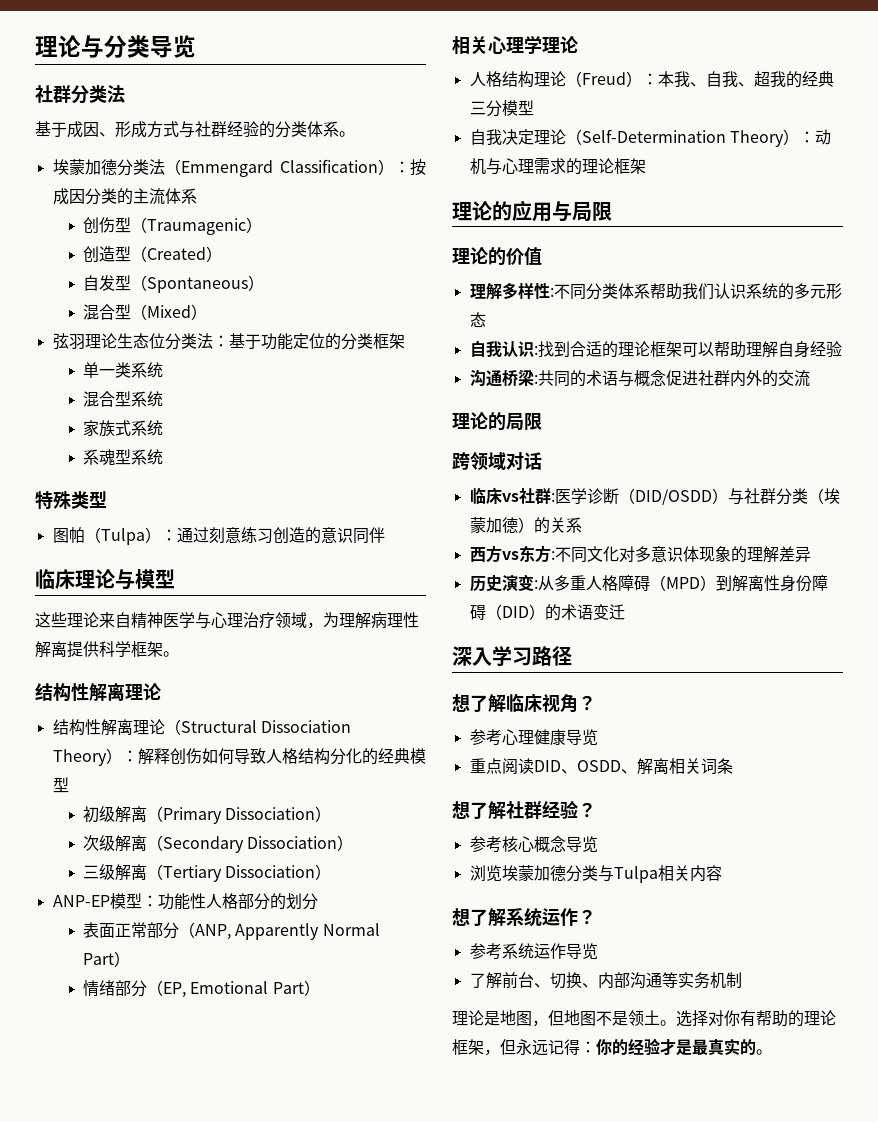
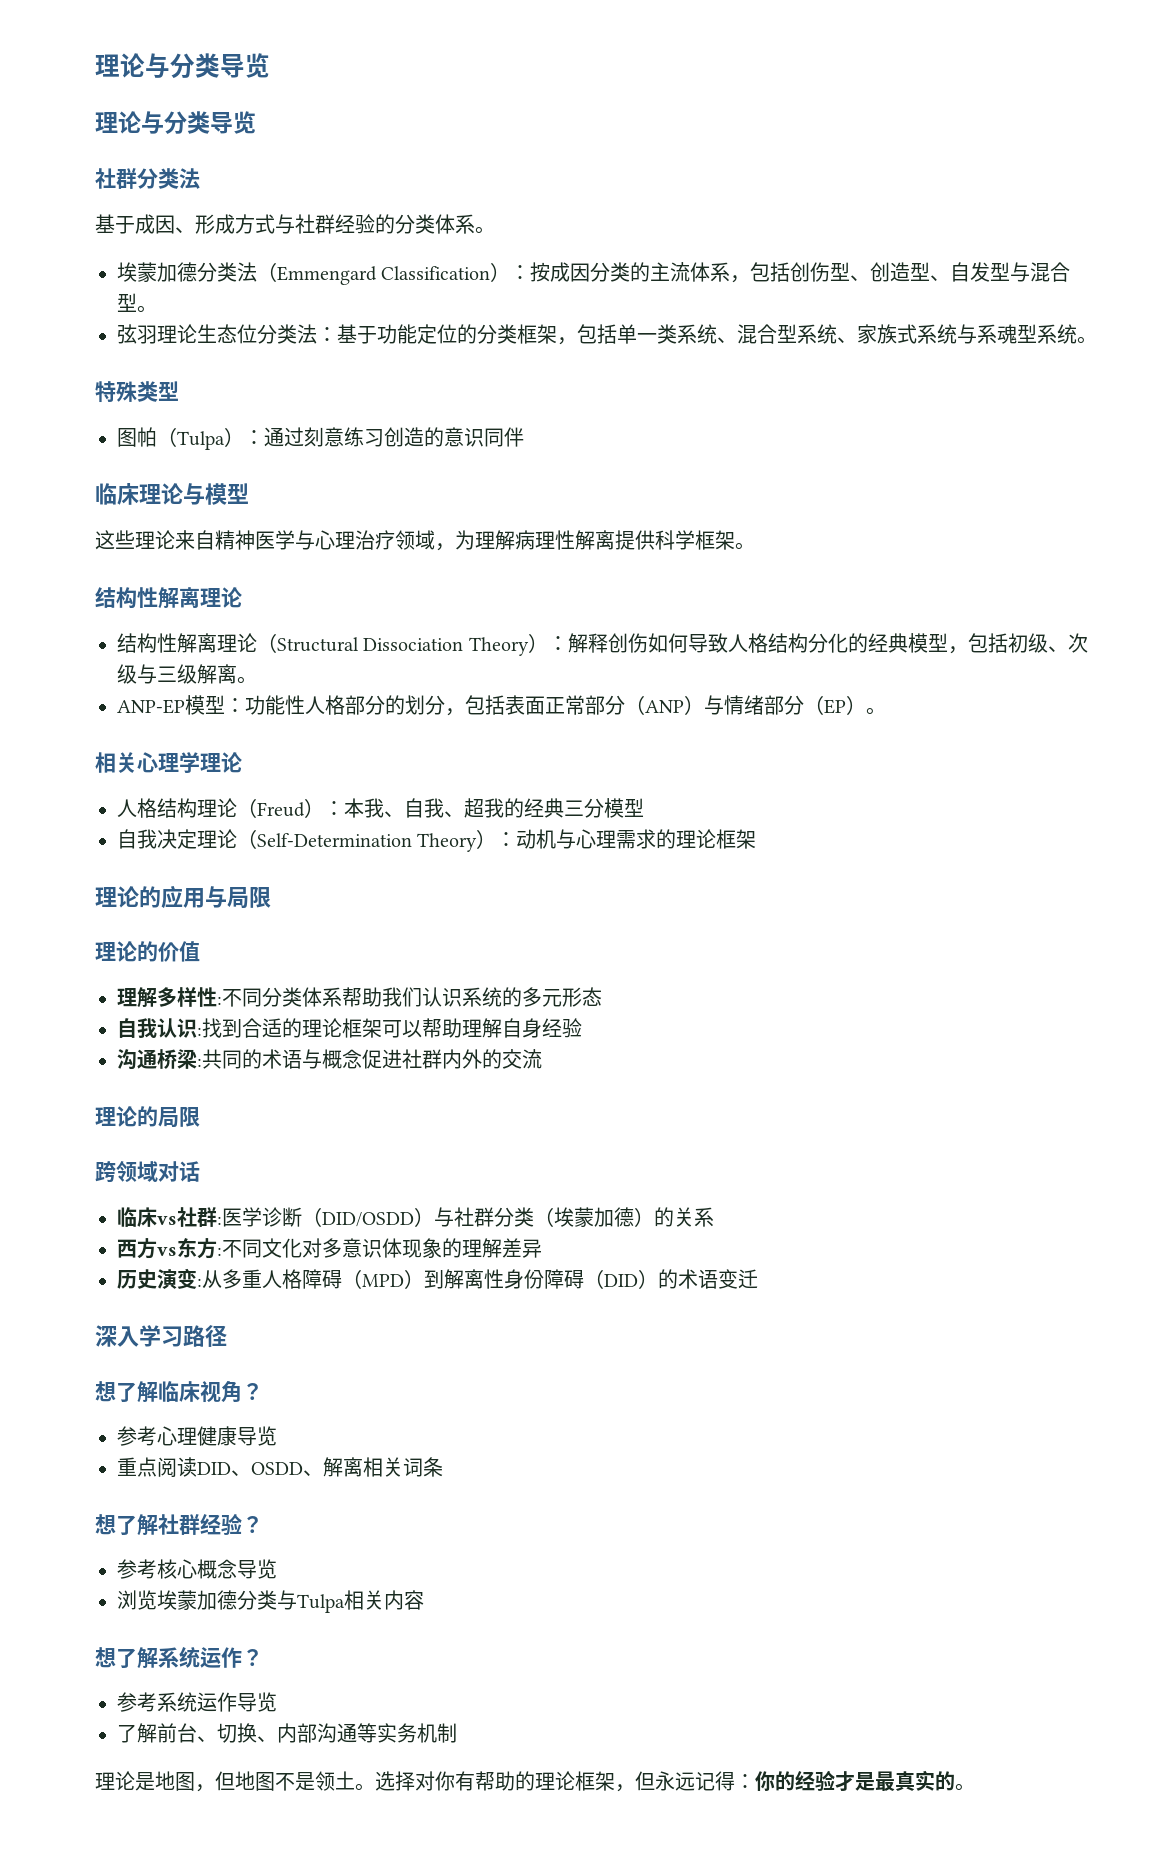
[35,35,196,58] 理论与分类导览 -> [95,53,270,79] [95,111,256,134] 理论与分类导览 // 理论与分类导览
[83,217,263,235] [83,246,223,263] [83,275,265,293] [83,304,208,320] // 创伤型（Traumagenic） // 创造型（Created） // 自发型（Spontaneous） // 混合型（Mixed） -> [730,262,1071,283] [117,293,157,313] ，包括创伤型、创造型、自发型与混合型。
(405, 341) // -> [557,324,617,345] ，包括
(164, 370) // -> [717,337,737,343] 、
(164, 399) // -> [837,337,857,343] 、
(164, 428) // -> [957,324,977,344] 与
(164, 457) none -> [1077,336,1097,344] 。
[83,806,332,824] [83,835,354,853] [83,864,332,882] // 初级解离（Primary Dissociation） // 次级解离（Secondary Dissociation） // 三级解离（Tertiary Dissociation） -> [947,633,1088,654] [117,664,257,684] ，包括初级、次级与三级解离。
(318, 901) // -> [445,695,505,716] ，包括
[195,923,380,940] [83,951,131,967] ANP, Apparently Normal Part） // -> [645,695,724,715] ANP）与
[163,980,320,998] EP, Emotional Part） -> [824,695,886,715] EP）。

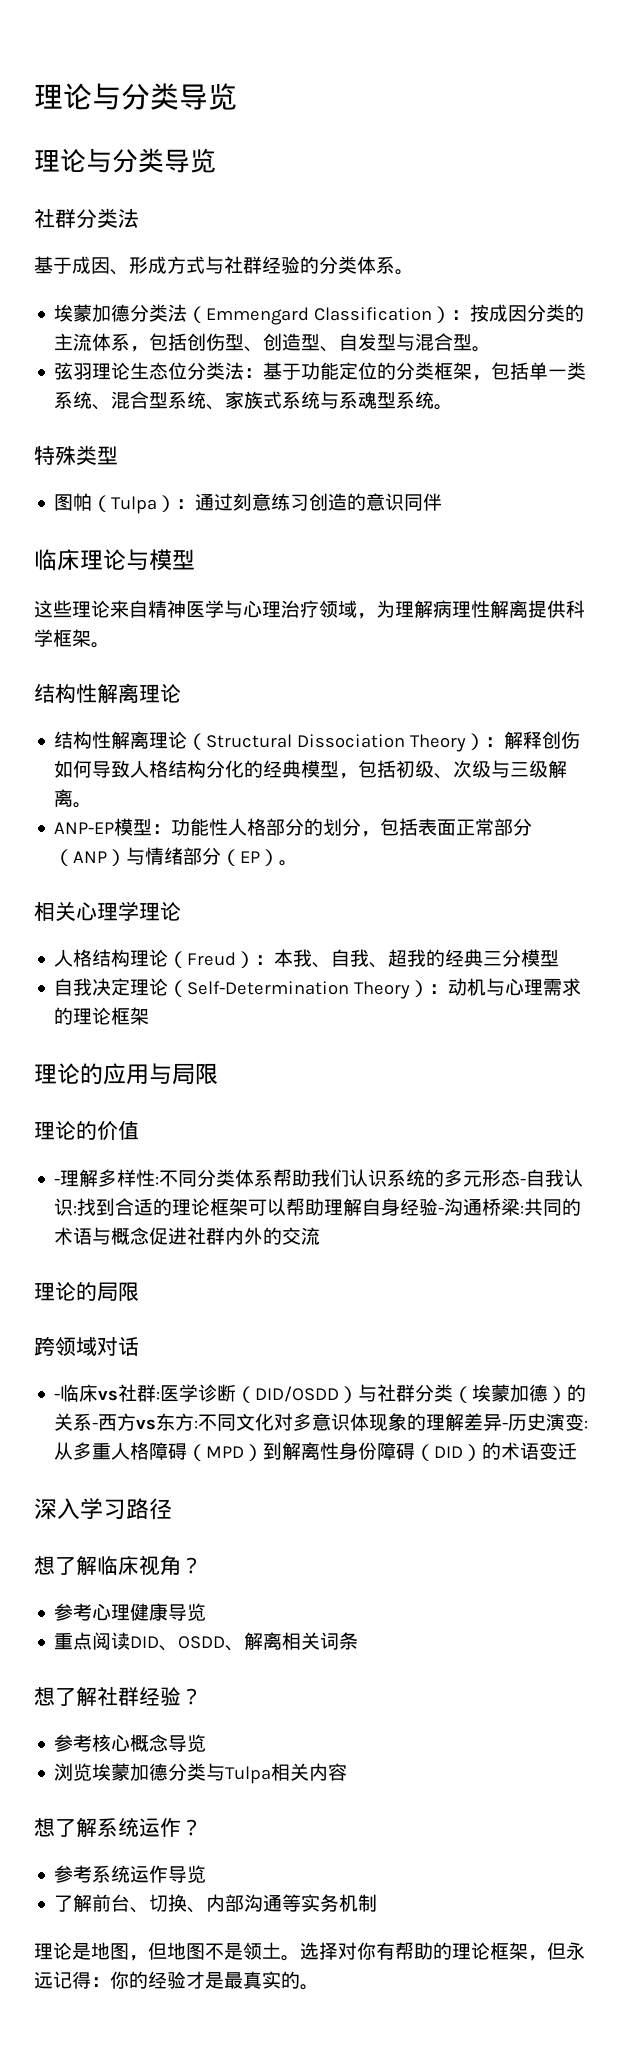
(200, 951) none -> [54,1179,61,1185] -
(602, 996) // -> [520,1179,527,1185] -
(582, 1028) // -> [438,1208,445,1214] -
(200, 1171) none -> [54,1394,61,1400] -
(714, 1217) // -> [92,1423,99,1429] -
(542, 1248) // -> [502,1423,509,1429] -

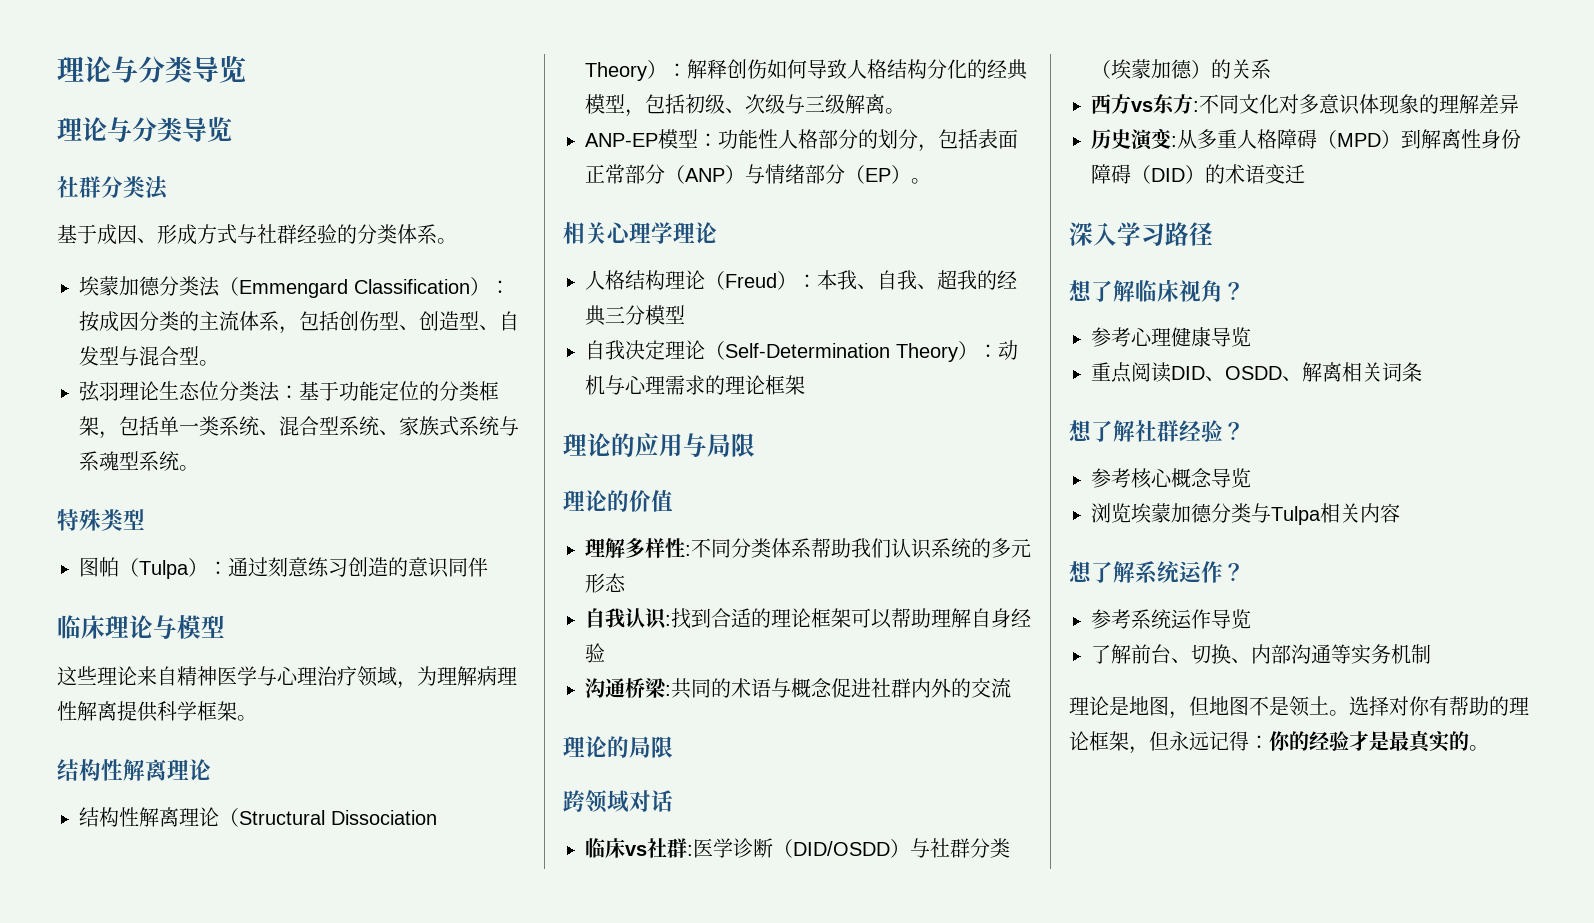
[54,1179,61,1185] - -> (673, 501) none
[520,1179,527,1185] - -> (626, 582) //
[438,1208,445,1214] - -> (605, 653) //
[54,1394,61,1400] - -> (673, 801) none
[92,1423,99,1429] - -> (1271, 69) //
[502,1423,509,1429] - -> (1519, 104) //

